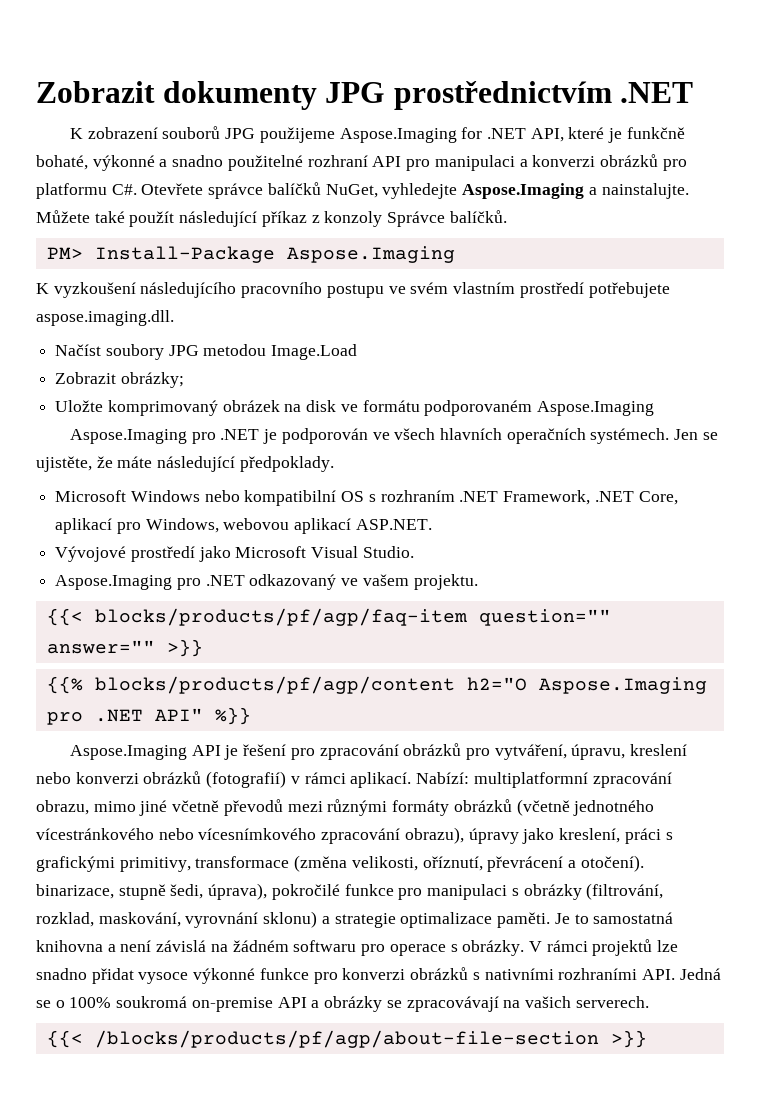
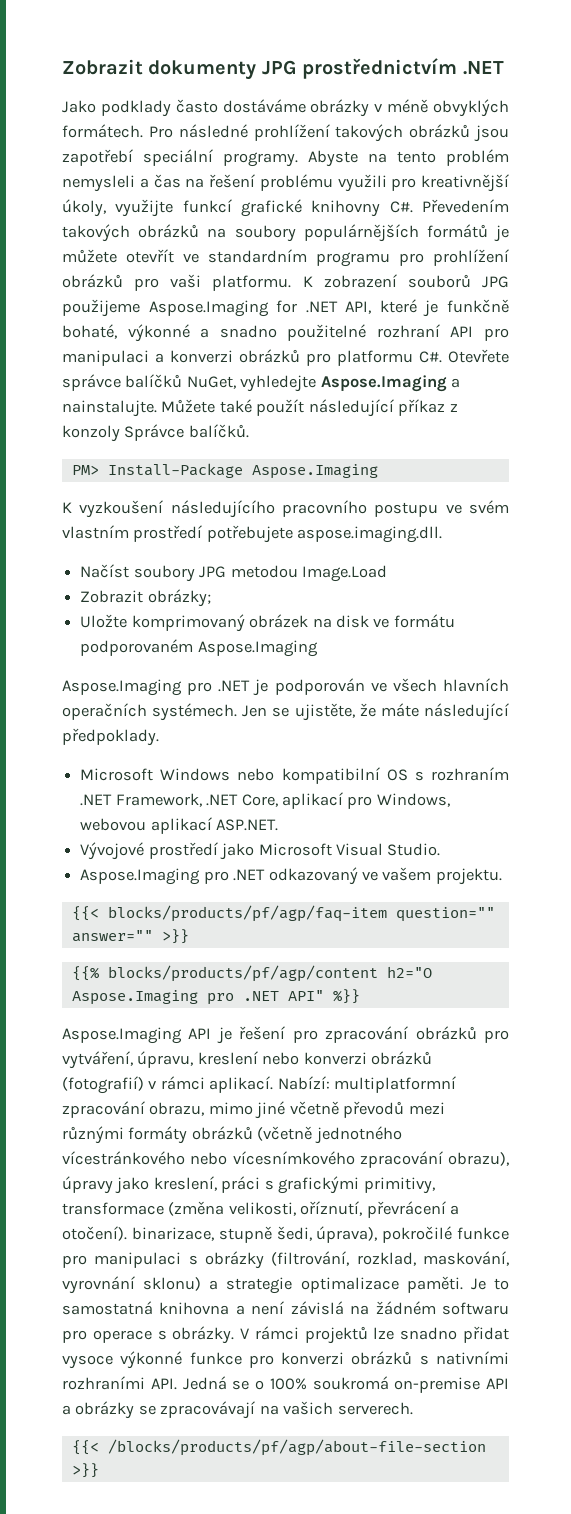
(694, 92) none -> [62,99,509,117] [62,124,509,142] [62,149,509,167] [62,174,509,192] [62,199,509,217] [62,224,509,242] [62,249,509,267] [62,274,292,291] Jako podklady často dostáváme obrázky v méně obvyklých formátech. Pro následné prohlížení takových obrázků jsou zapotřebí speciální programy. Abyste na tento problém nemysleli a čas na řešení problému využili pro kreativnější úkoly, využijte funkcí grafické knihovny C#. Převedením takových obrázků na soubory populárnějších formátů je můžete otevřít ve standardním programu pro prohlížení obrázků pro vaši platformu.

